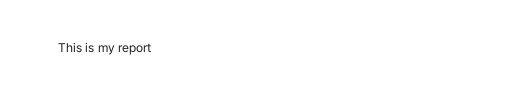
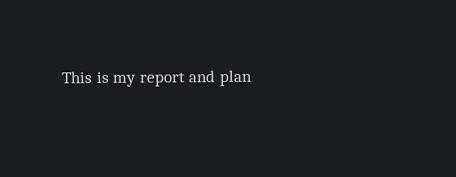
(152, 49) none -> [188,69,252,87] and plan

